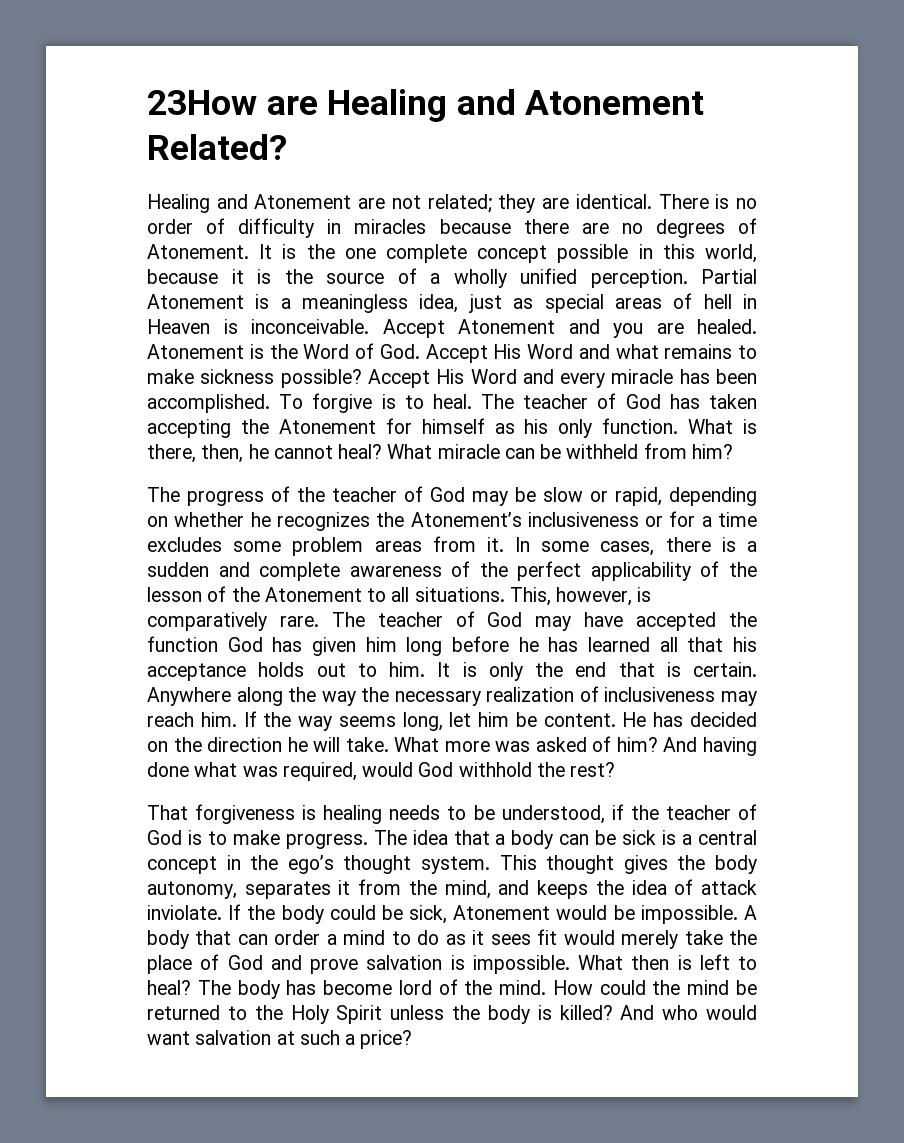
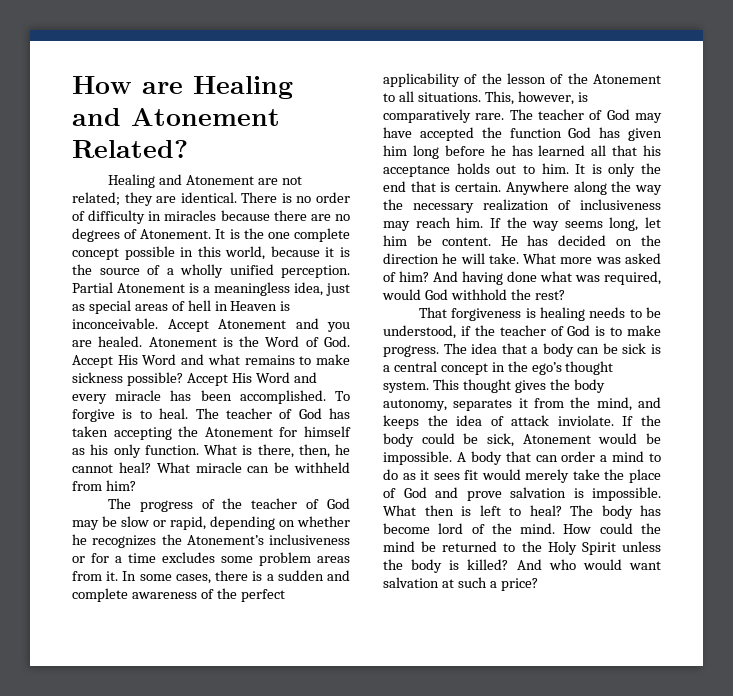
[147,90,257,115] 23How -> [72,76,132,94] How

